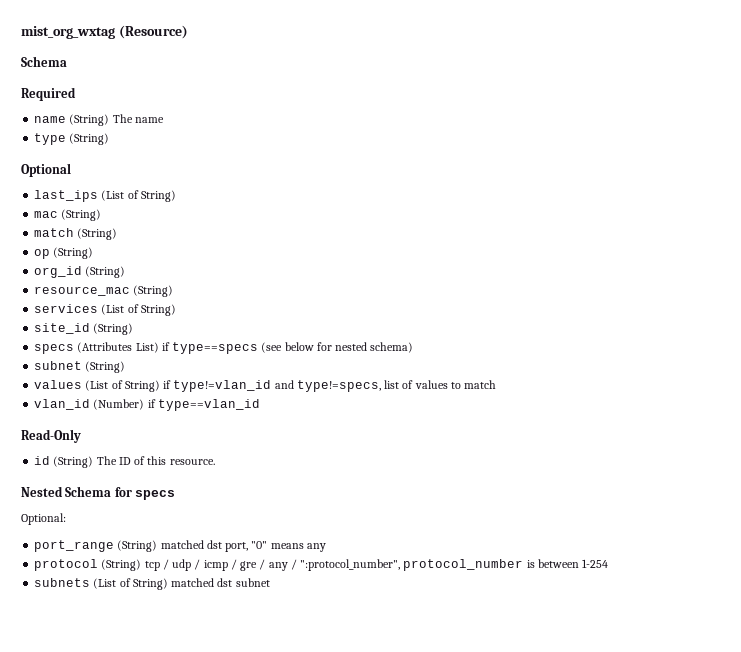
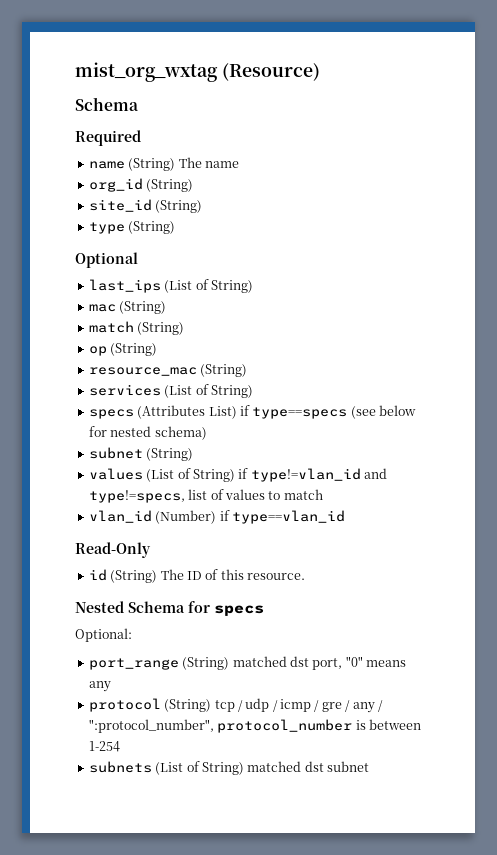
(164, 120) none -> [88,178,194,192] [88,199,203,213] // org_id (String) // site_id (String)
[34,266,126,278] // org_id (String) -> (158, 349) none
[34,323,134,335] // site_id (String) -> (253, 391) none

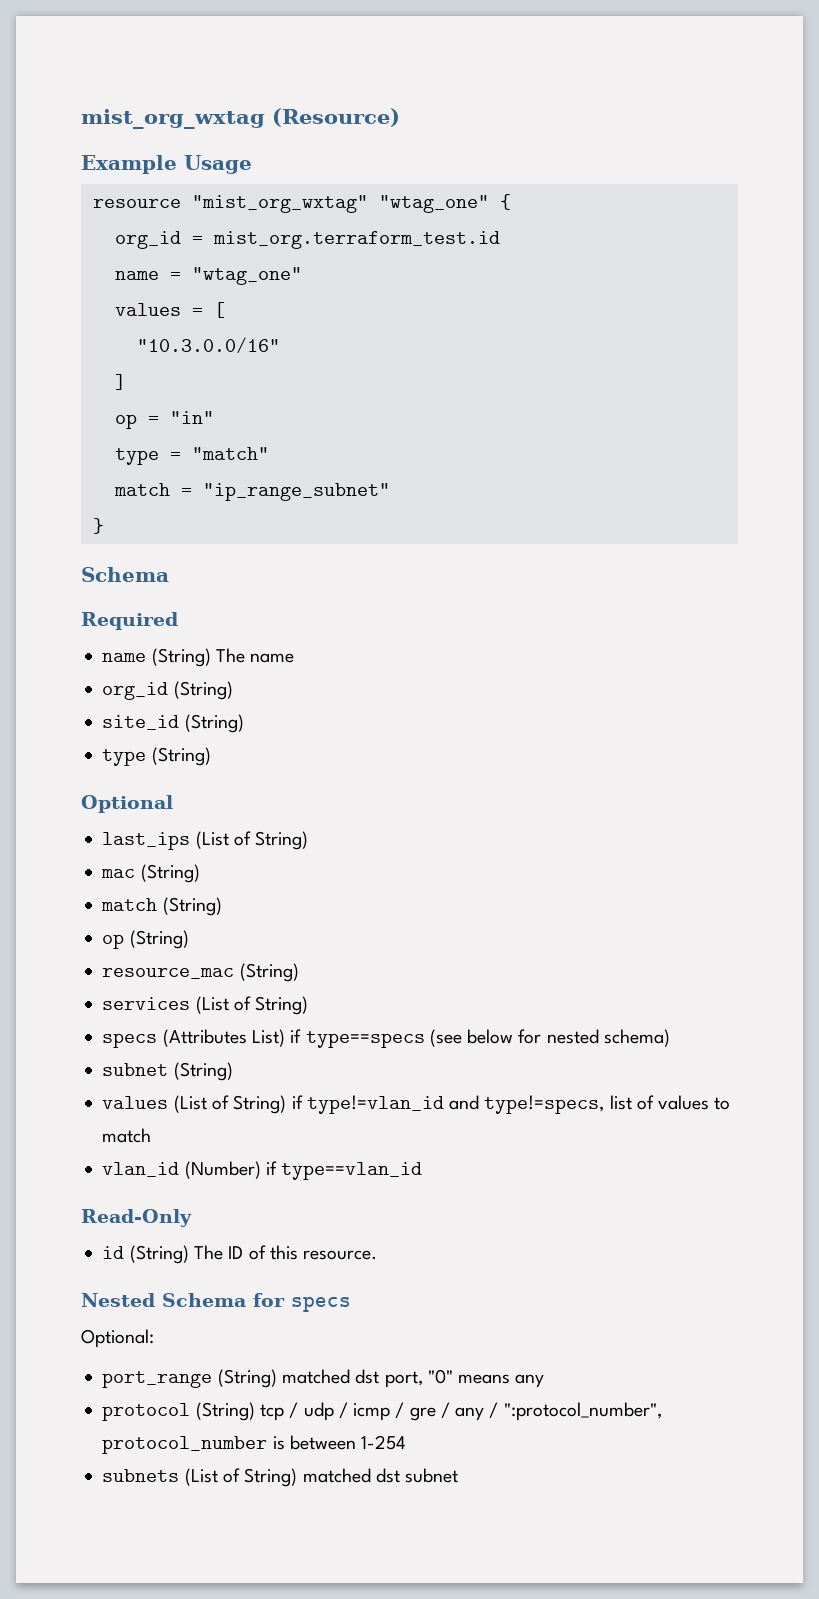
(320, 72) none -> [81,155,252,174] [92,194,511,213] [114,231,500,249] [114,267,302,285] [114,302,225,318] [136,337,280,354] [114,374,126,390] [114,411,214,429] [114,447,269,465] [113,483,390,501] [92,518,104,534] // Example Usage // resource "mist_org_wxtag" "wtag_one" { // org_id = mist_org.terraform_test.id // name = "wtag_one" // values = [ // "10.3.0.0/16" // ] // op = "in" // type = "match" // match = "ip_range_subnet" // }

